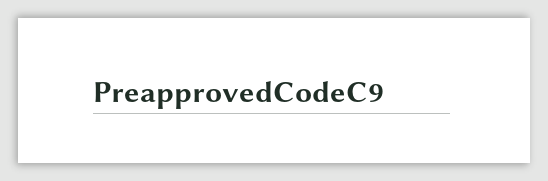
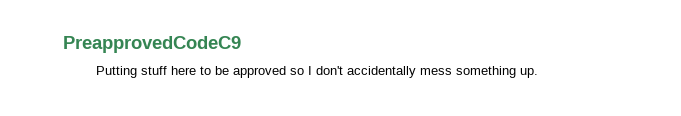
(384, 95) none -> [95,66,538,78] // Putting stuff here to be approved so I don't accidentally mess something up.

